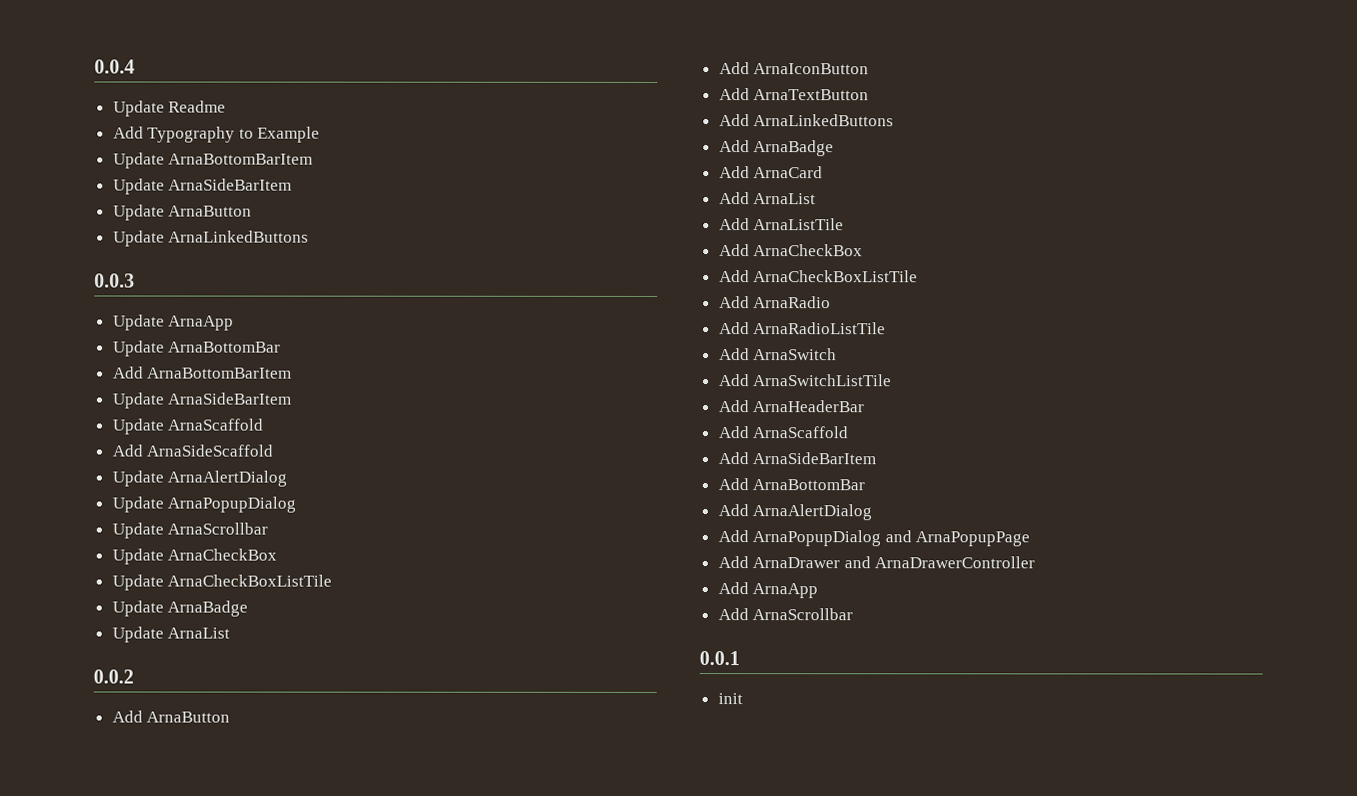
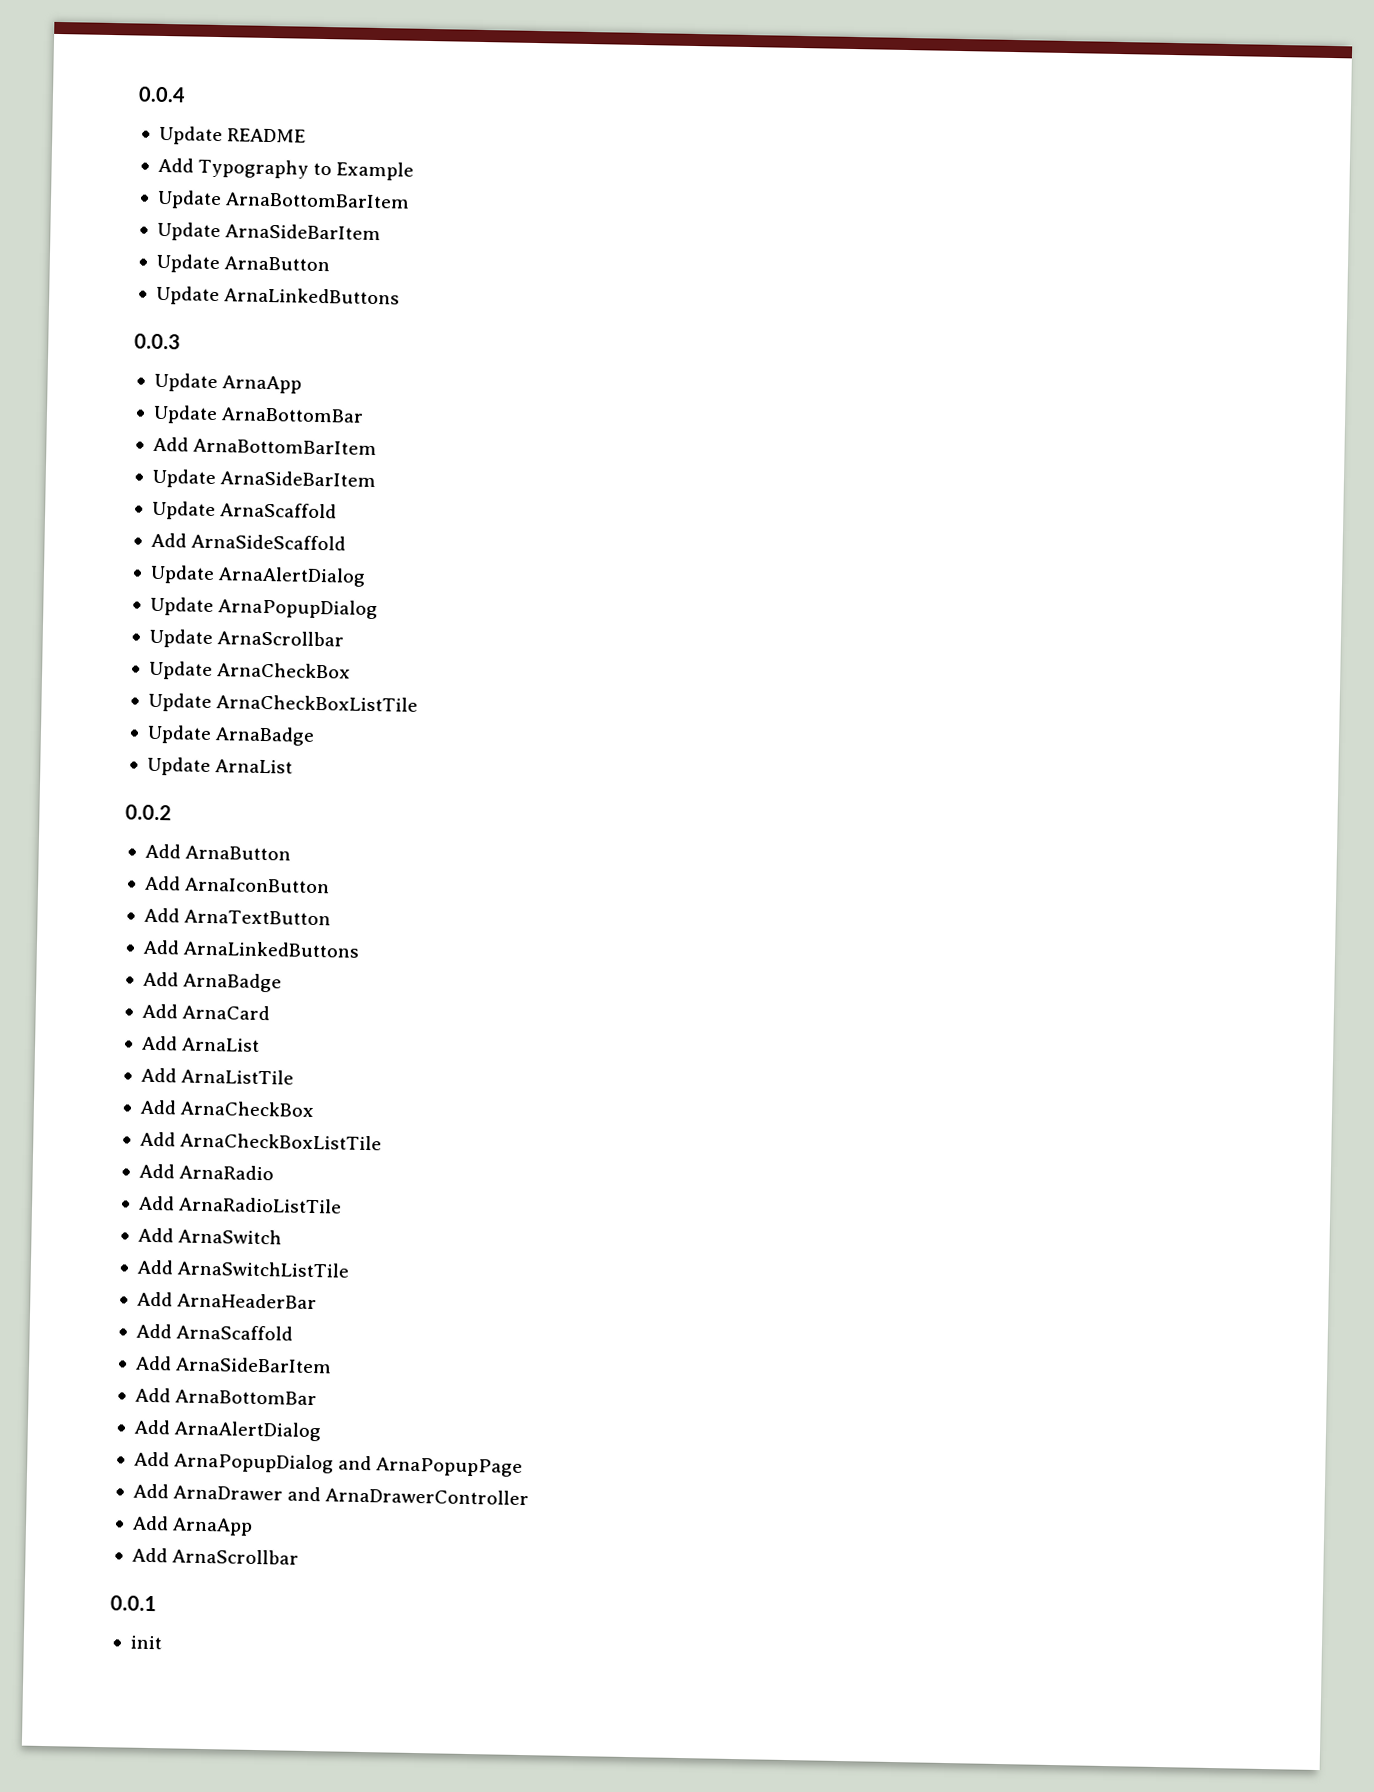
[168,100,227,113] Readme -> [227,128,307,143] README

